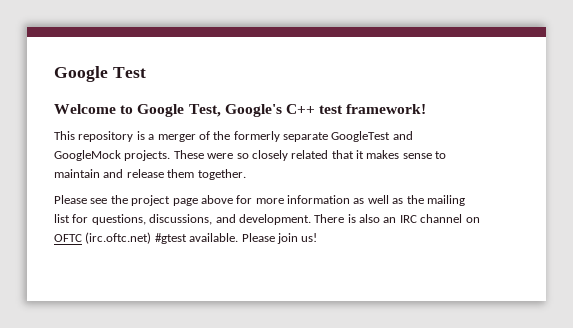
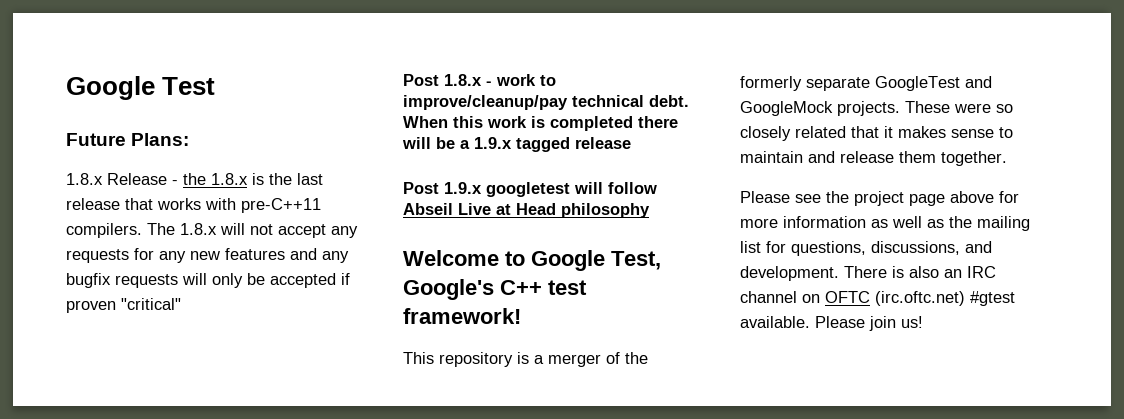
(146, 72) none -> [66,133,190,146] [66,173,323,185] [66,198,321,213] [66,223,358,238] [66,248,349,263] [66,273,350,288] [66,298,181,313] [403,74,556,86] [403,95,689,110] [403,116,678,131] [402,137,631,152] [403,182,657,197] [403,203,650,218] // Future Plans: // 1.8.x Release - the 1.8.x is the last release that works with pre-C++11 compilers. The 1.8.x will not accept any requests for any new features and any bugfix requests will only be accepted if proven "critical" // Post 1.8.x - work to improve/cleanup/pay technical debt. When this work is completed there will be a 1.9.x tagged release // Post 1.9.x googletest will follow Abseil Live at Head philosophy

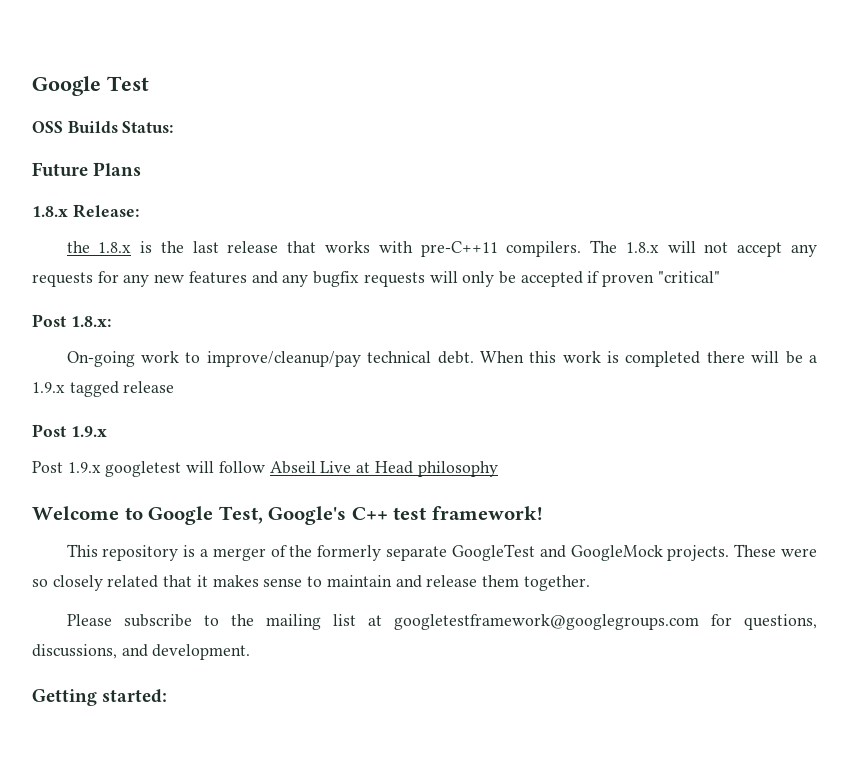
(216, 86) none -> [32,121,174,133] // OSS Builds Status:
[131,133,190,146] [66,173,178,185] Plans: // 1.8.x Release - -> [93,162,142,176] [32,204,139,218] Plans // 1.8.x Release: //
[444,74,492,86] 1.8.x - -> [70,316,111,327] [66,351,135,367] 1.8.x: // On-going
(482, 188) none -> [32,461,101,473] // Post 1.9.x
[795,191,1019,206] [740,216,944,228] see the project page above for more information as well as -> [123,614,219,627] subscribe to
(761, 247) none -> [367,614,699,630] at googletestframework@googlegroups.com
[844,266,996,278] [740,291,1015,306] [740,316,923,331] There is also an IRC channel on OFTC (irc.oftc.net) #gtest available. Please join us! -> [32,689,168,706] // Getting started:

